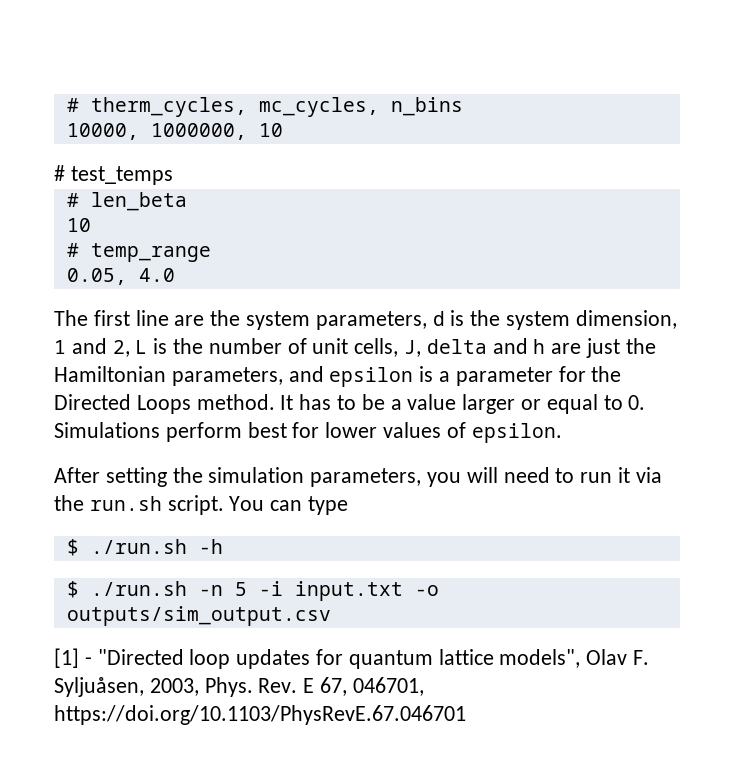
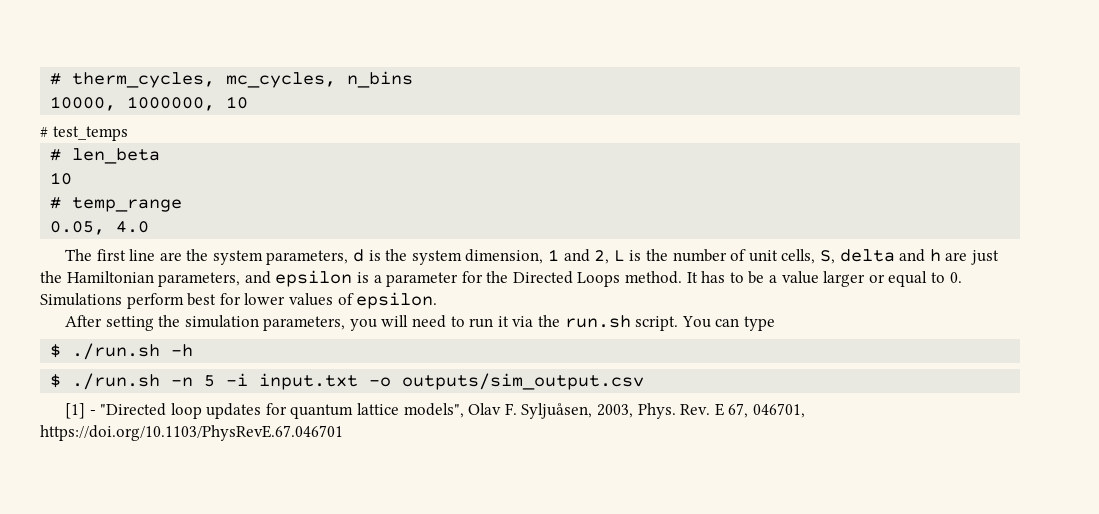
[404,340,422,357] J, -> [819,250,835,264] S,

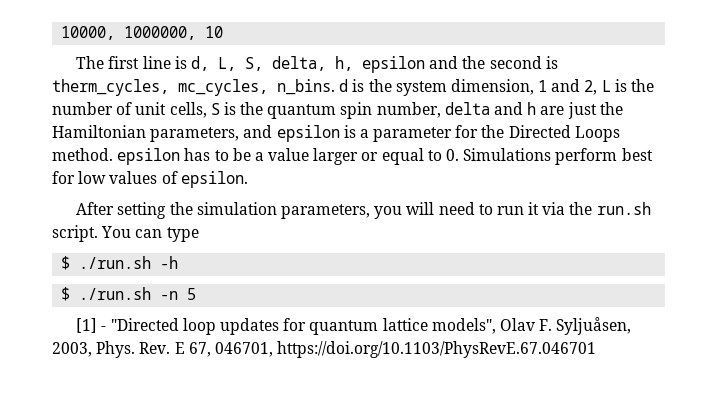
[50,71,414,88] # therm_cycles, mc_cycles, n_bins // -> (61, 33) none
[40,126,128,141] [50,148,161,164] [50,172,73,185] [50,197,183,212] [50,221,150,235] [64,249,349,265] # test_temps // # len_beta // 10 // # temp_range // 0.05, 4.0 // The first line are the system parameters, -> [76,56,558,73] [52,79,335,96] The first line is d, L, S, delta, h, epsilon and the second is therm_cycles, mc_cycles, n_bins.
[819,250,835,264] S, -> [210,102,441,119] S is the quantum spin number,
[686,272,698,283] It -> [117,148,181,165] epsilon
[244,293,286,305] lower -> [78,171,107,184] low
[226,373,645,390] -i input.txt -o outputs/sim_output.csv -> (197, 294) none

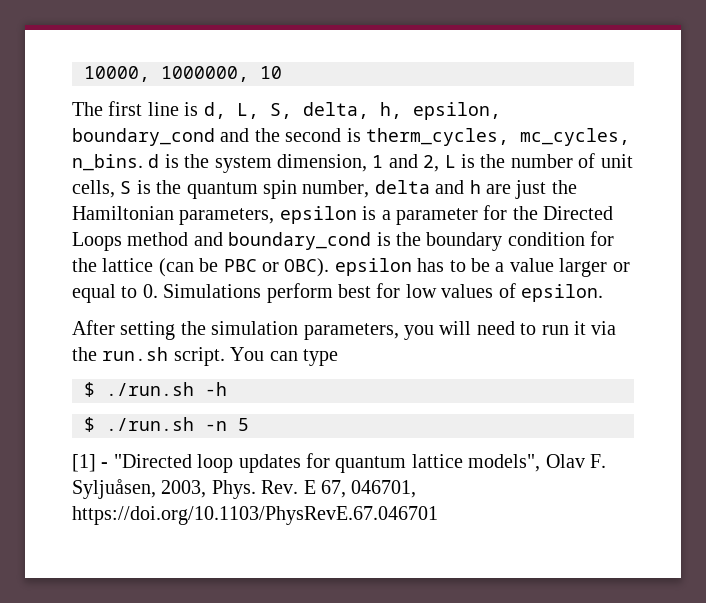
[361,56,425,73] epsilon -> [412,102,501,120] [72,128,215,146] epsilon, boundary_cond
[243,125,273,138] and -> (275, 216) none
[52,148,113,161] method. -> [127,231,615,251] [72,258,330,277] method and boundary_cond is the boundary condition for the lattice (can be PBC or OBC).

